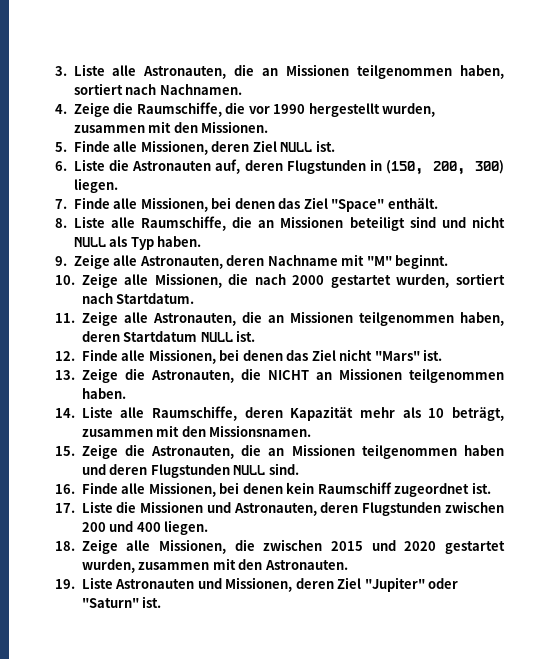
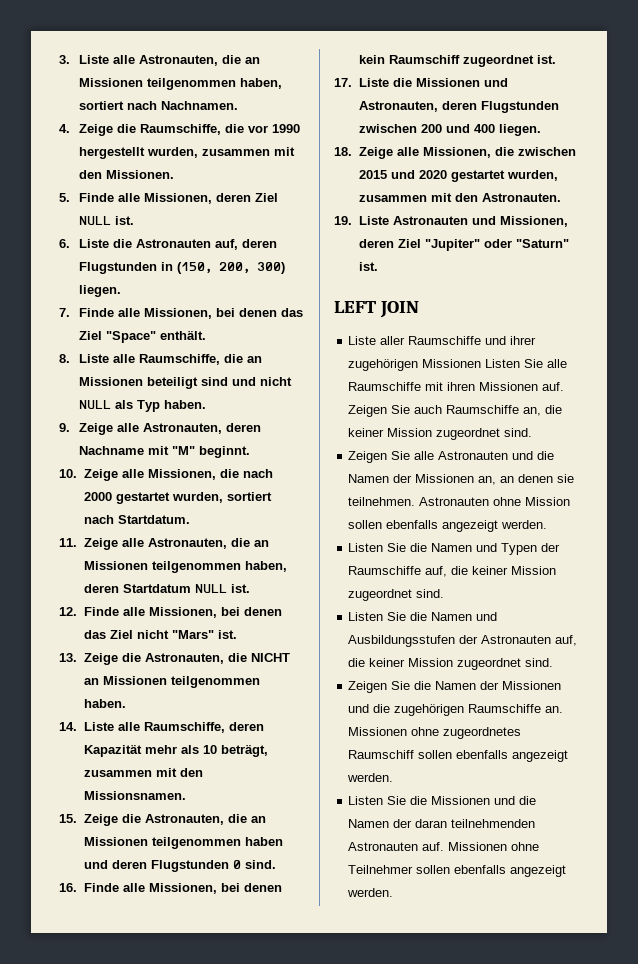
[233,465,266,475] NULL -> [232,860,241,869] 0
(162, 602) none -> [334,301,419,318] [348,336,537,345] [348,359,568,371] [348,382,565,391] [348,405,563,417] [348,428,533,440] [348,451,555,463] [348,474,575,485] [348,497,571,506] [348,520,548,532] [348,543,561,555] [348,566,557,577] [348,589,445,601] [348,612,498,621] [348,635,578,647] [348,658,554,670] [348,681,562,693] [348,704,564,716] [348,727,522,739] [348,750,569,762] [347,773,394,782] [348,796,537,805] [348,819,536,828] [348,842,540,851] [348,865,567,877] [347,888,394,897] // LEFT JOIN // Liste aller Raumschiffe und ihrer zugehörigen Missionen Listen Sie alle Raumschiffe mit ihren Missionen auf. Zeigen Sie auch Raumschiffe an, die keiner Mission zugeordnet sind. // Zeigen Sie alle Astronauten und die Namen der Missionen an, an denen sie teilnehmen. Astronauten ohne Mission sollen ebenfalls angezeigt werden. // Listen Sie die Namen und Typen der Raumschiffe auf, die keiner Mission zugeordnet sind. // Listen Sie die Namen und Ausbildungsstufen der Astronauten auf, die keiner Mission zugeordnet sind. // Zeigen Sie die Namen der Missionen und die zugehörigen Raumschiffe an. Missionen ohne zugeordnetes Raumschiff sollen ebenfalls angezeigt werden. // Listen Sie die Missionen und die Namen der daran teilnehmenden Astronauten auf. Missionen ohne Teilnehmer sollen ebenfalls angezeigt werden.

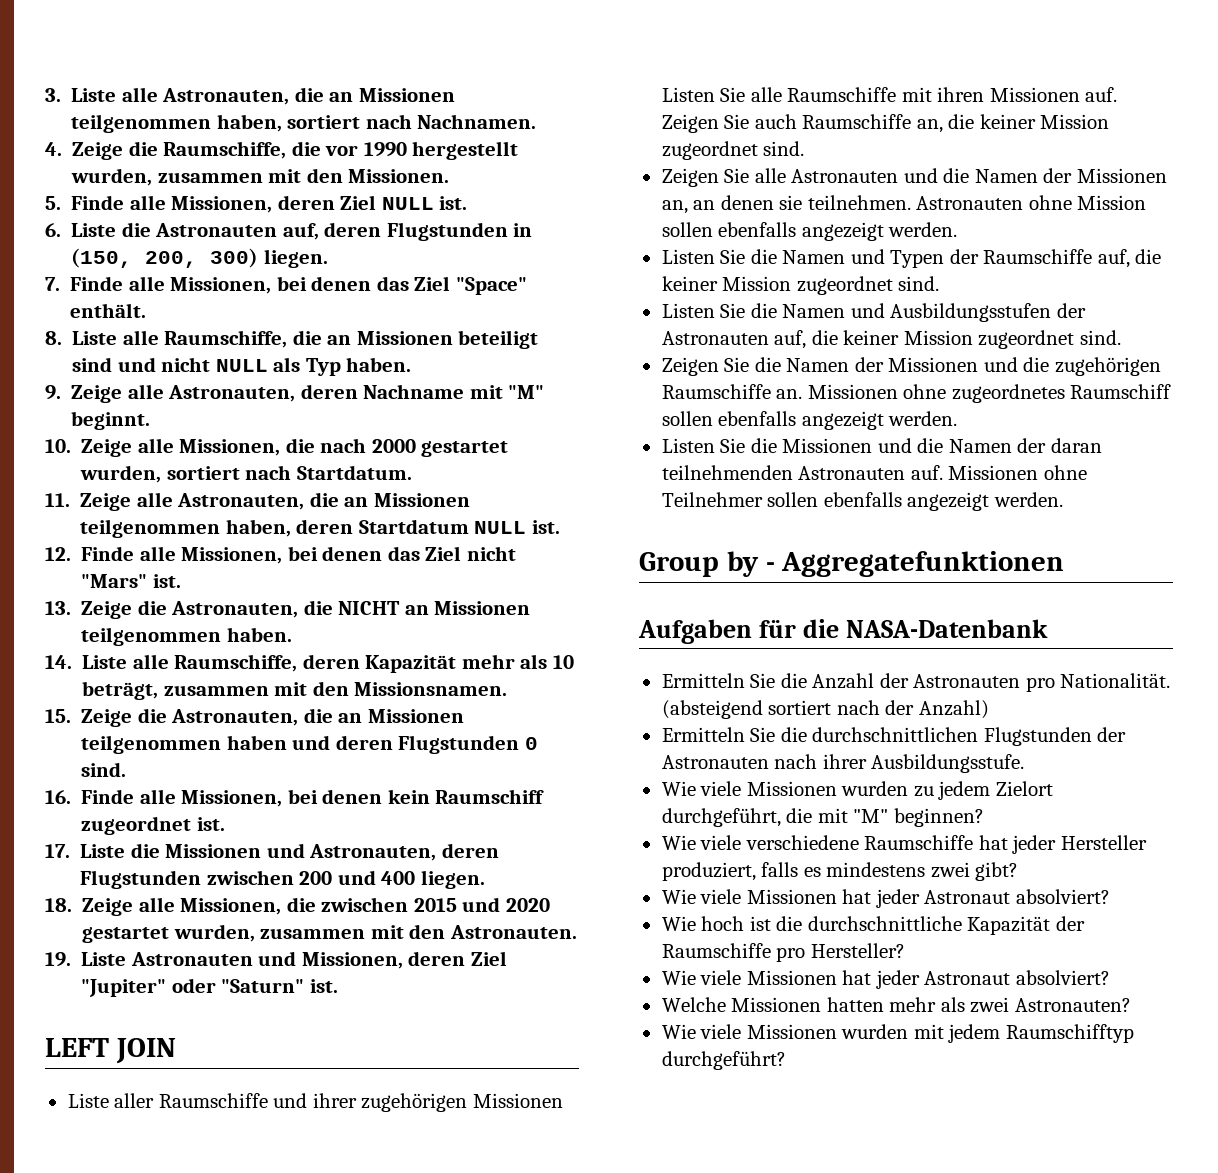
(394, 892) none -> [639,551,1065,577] [638,619,1048,644] [661,673,1171,692] [661,700,989,719] [661,727,1127,746] [661,754,1025,773] [661,781,1053,800] [661,808,984,827] [661,835,1147,854] [661,862,1019,881] [661,889,1110,908] [661,916,1085,935] [661,943,905,962] [661,970,1110,989] [661,997,1131,1013] [661,1024,1134,1043] [661,1051,786,1070] // Group by - Aggregatefunktionen // Aufgaben für die NASA-Datenbank // Ermitteln Sie die Anzahl der Astronauten pro Nationalität. (absteigend sortiert nach der Anzahl) // Ermitteln Sie die durchschnittlichen Flugstunden der Astronauten nach ihrer Ausbildungsstufe. // Wie viele Missionen wurden zu jedem Zielort durchgeführt, die mit "M" beginnen? // Wie viele verschiedene Raumschiffe hat jeder Hersteller produziert, falls es mindestens zwei gibt? // Wie viele Missionen hat jeder Astronaut absolviert? // Wie hoch ist die durchschnittliche Kapazität der Raumschiffe pro Hersteller? // Wie viele Missionen hat jeder Astronaut absolviert? // Welche Missionen hatten mehr als zwei Astronauten? // Wie viele Missionen wurden mit jedem Raumschifftyp durchgeführt?

